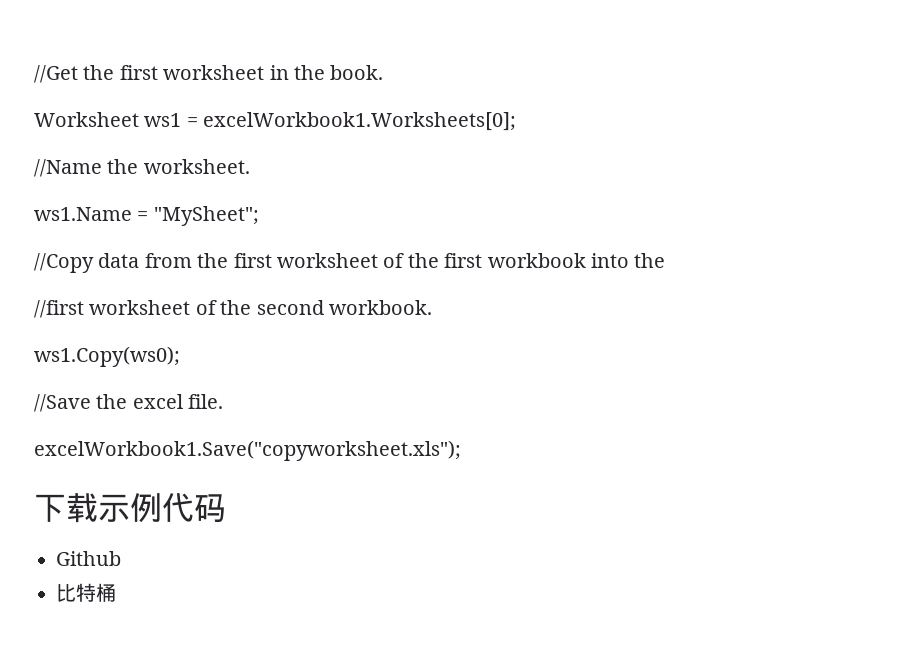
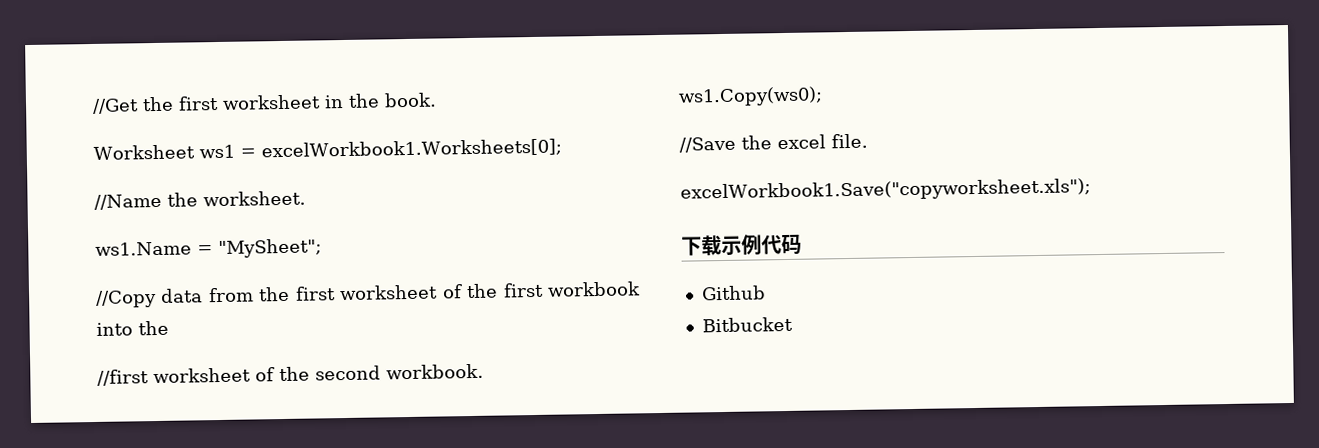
[56,583,116,602] 比特桶 -> [701,316,793,333] Bitbucket

